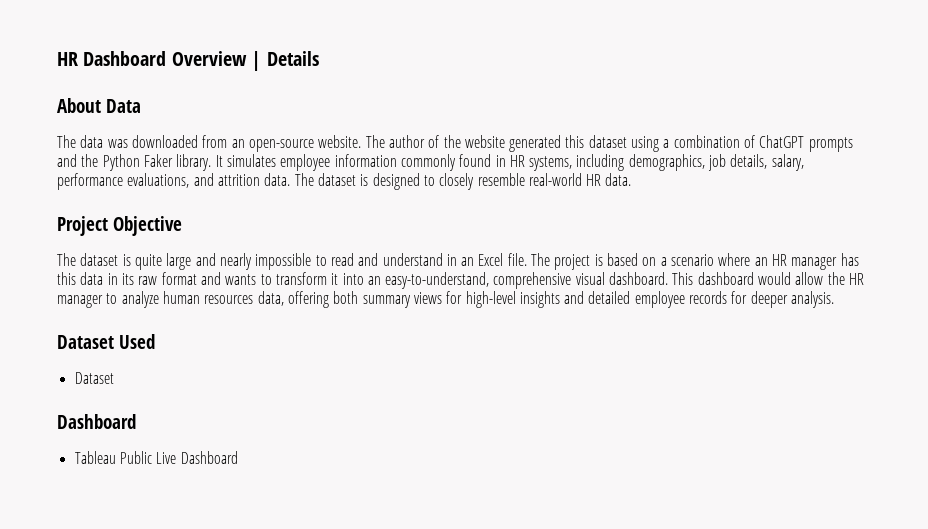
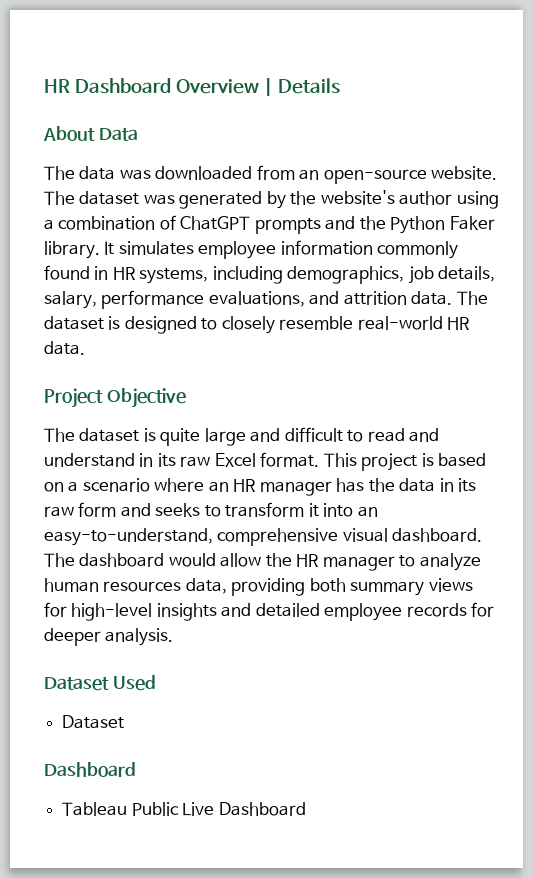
[388,135,627,152] author of the website generated this dataset -> [79,190,453,209] dataset was generated by the website's author
[219,253,312,270] nearly impossible -> [284,427,343,442] difficult
[461,253,551,266] an Excel file. The -> [157,452,357,467] its raw Excel format. This
[57,272,76,285] this -> [368,478,395,492] the
[161,272,257,285] format and wants -> [78,502,201,517] form and seeks
[672,272,694,285] This -> [44,553,75,567] The
[287,291,329,308] offering -> [231,578,306,596] providing

